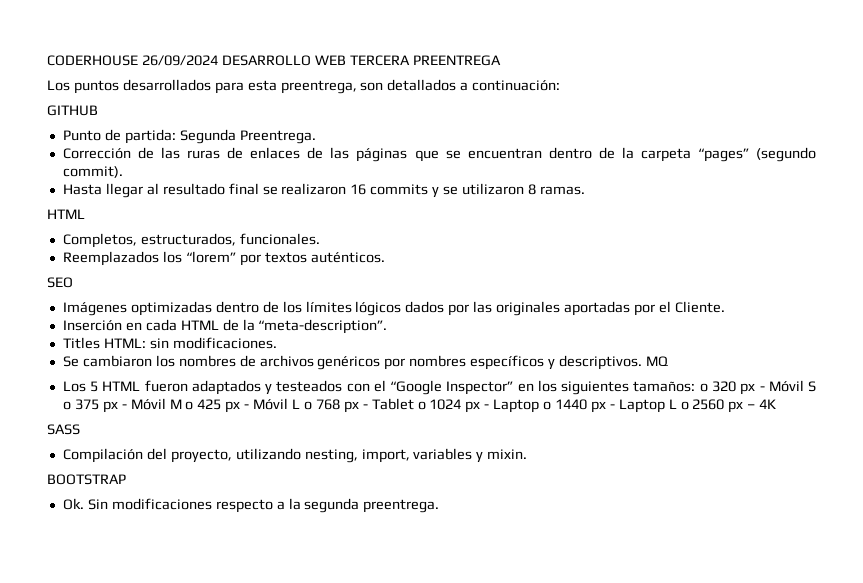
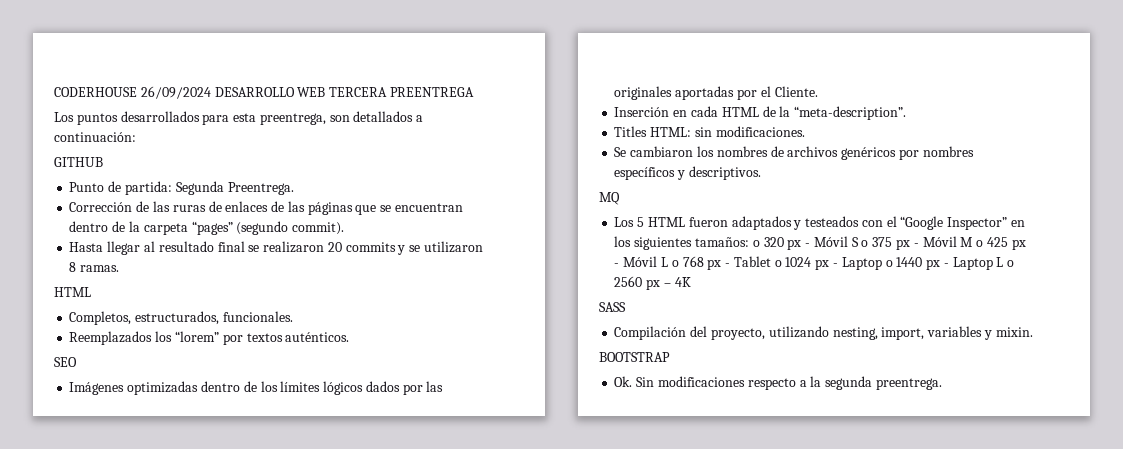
[350,184,367,195] 16 -> [327,242,342,252] 20
(643, 362) none -> (761, 173) //

